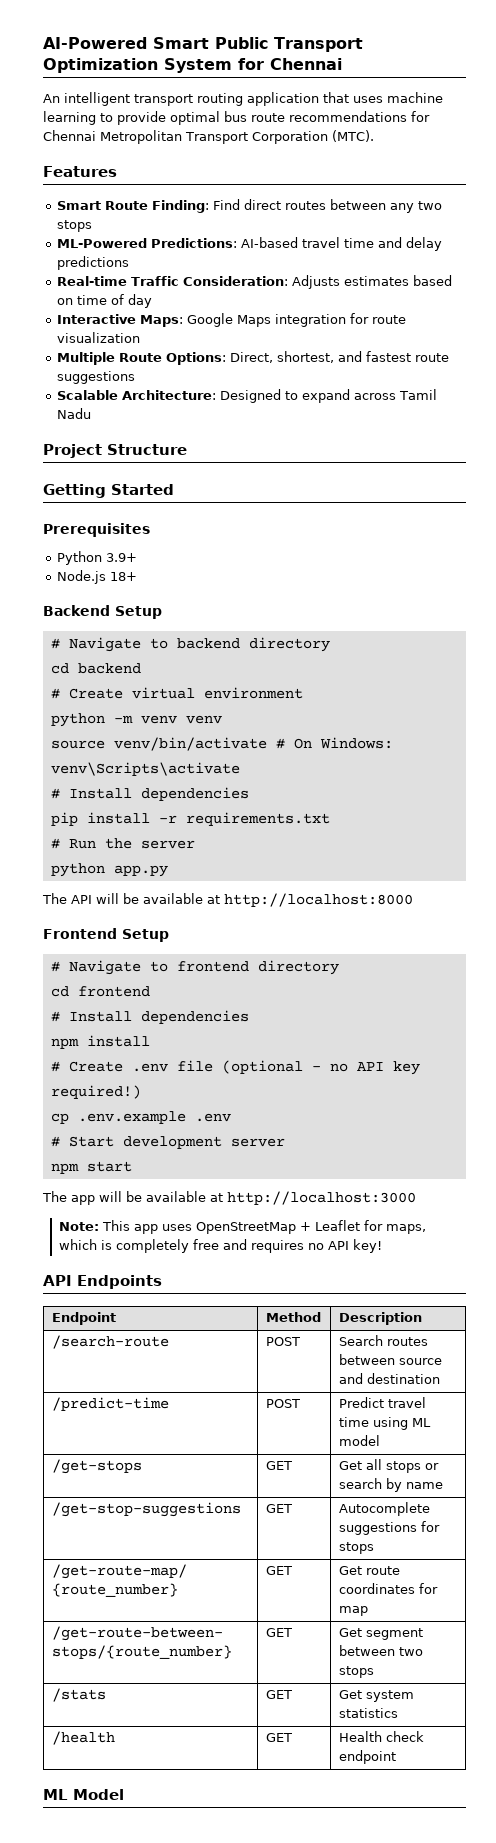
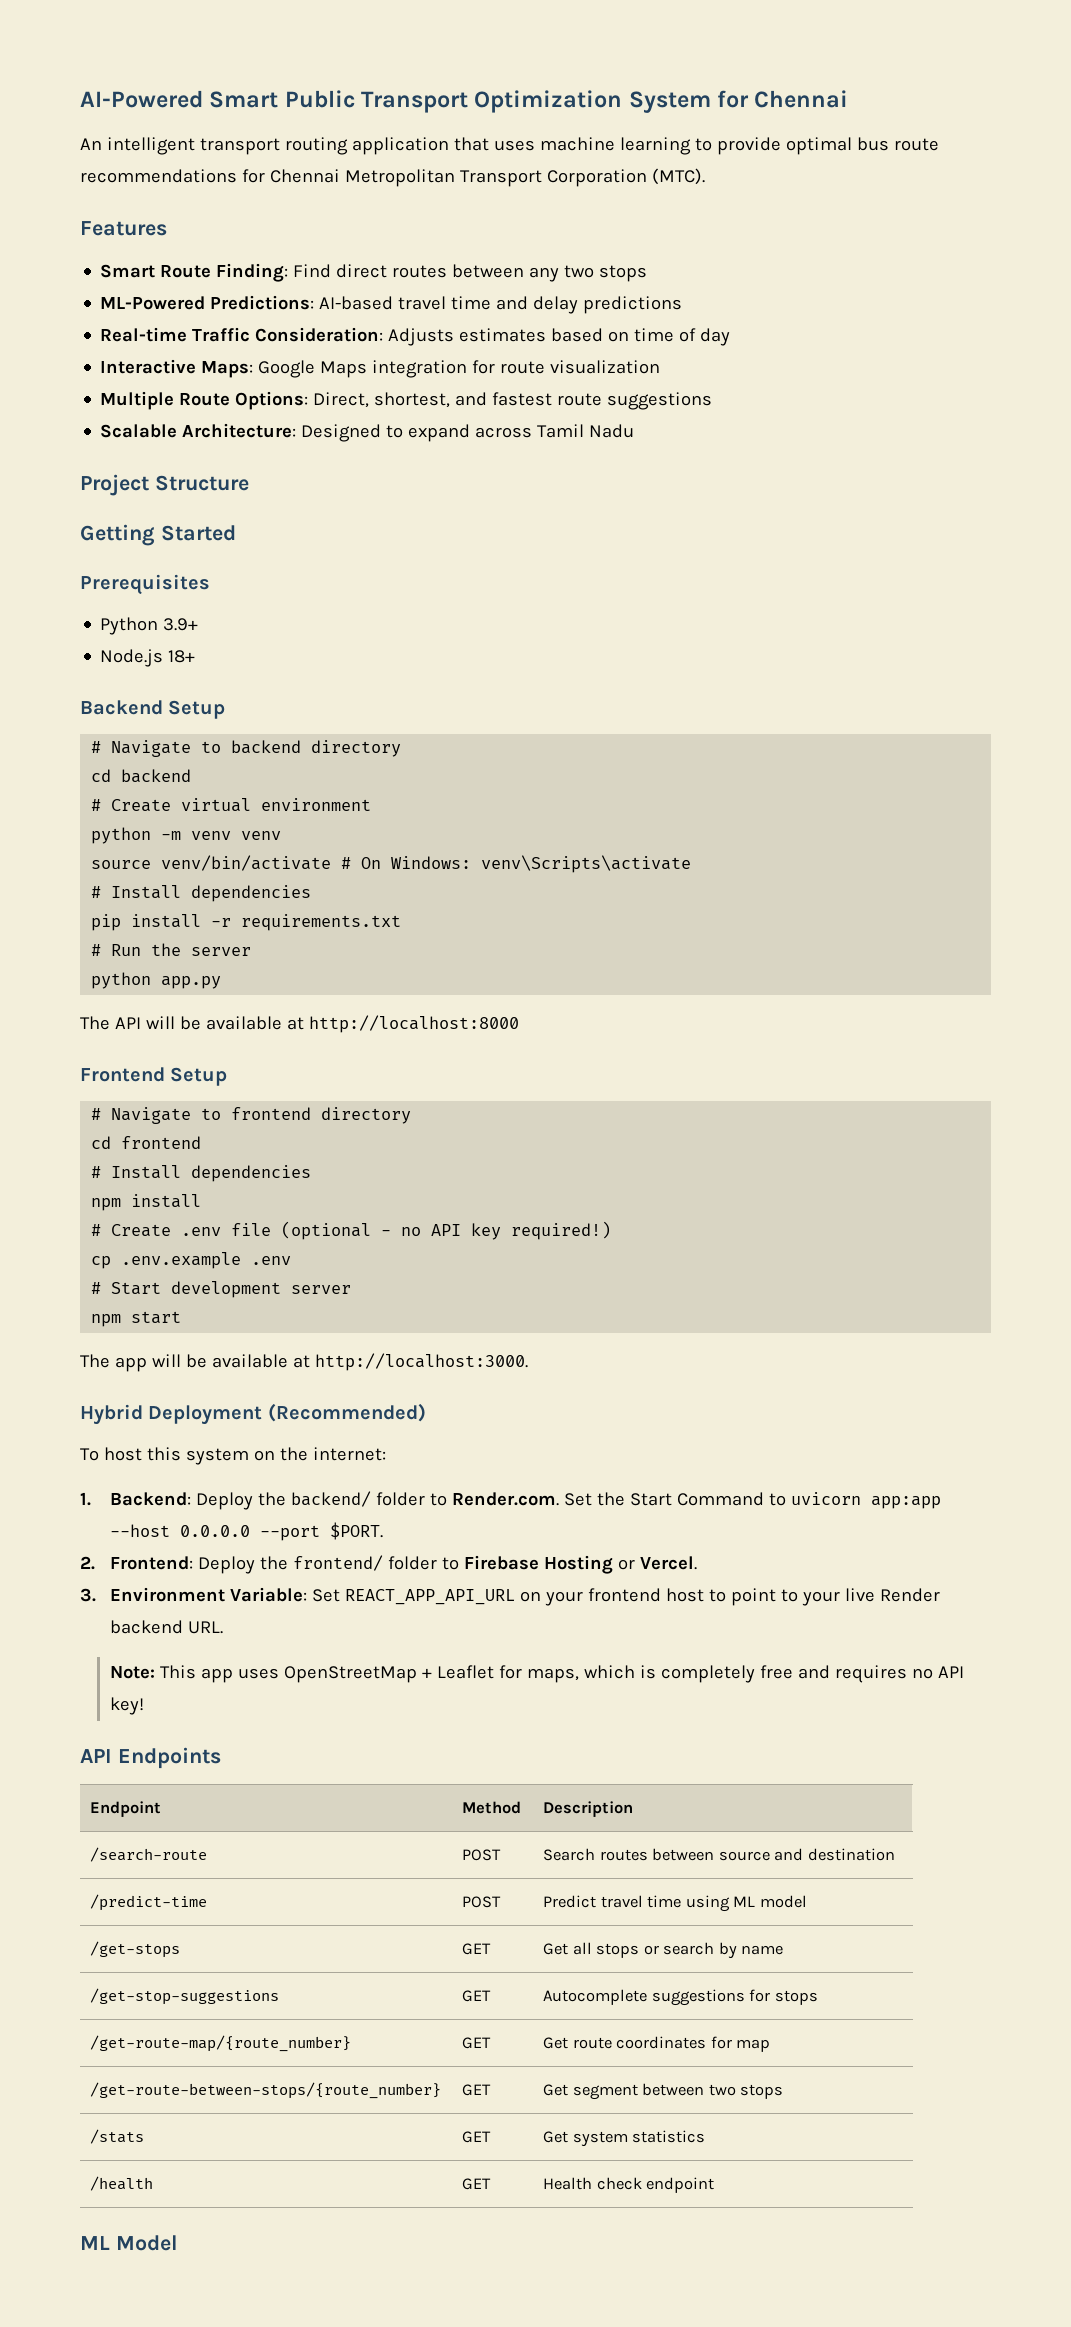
[227,1191,416,1205] http://localhost:3000 -> [314,1353,528,1371] [80,1403,426,1425] [80,1447,386,1465] [80,1491,941,1510] [109,1522,383,1541] [80,1555,697,1574] [80,1587,940,1606] [109,1620,223,1634] http://localhost:3000. // Hybrid Deployment (Recommended) // To host this system on the internet: // 1. Backend: Deploy the backend/ folder to Render.com. Set the Start Command to uvicorn app:app --host 0.0.0.0 --port $PORT. // 2. Frontend: Deploy the frontend/ folder to Firebase Hosting or Vercel. // 3. Environment Variable: Set REACT_APP_API_URL on your frontend host to point to your live Render backend URL.

